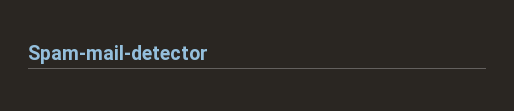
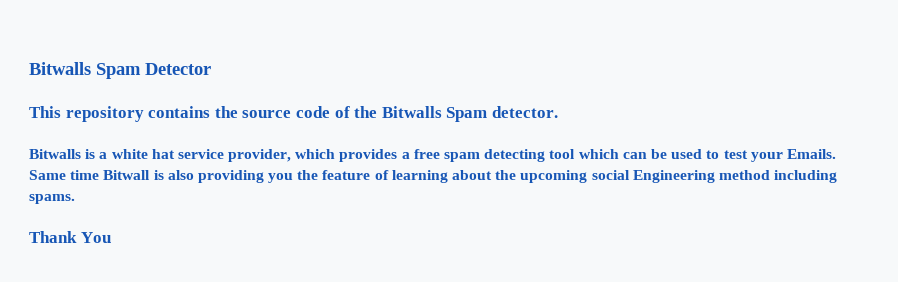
[28,45,208,64] Spam-mail-detector -> [29,62,211,79] [29,106,558,122] [29,149,836,162] [29,170,838,183] [29,194,75,204] [29,231,111,243] Bitwalls Spam Detector // This repository contains the source code of the Bitwalls Spam detector. // Bitwalls is a white hat service provider, which provides a free spam detecting tool which can be used to test your Emails. Same time Bitwall is also providing you the feature of learning about the upcoming social Engineering method including spams. // Thank You

